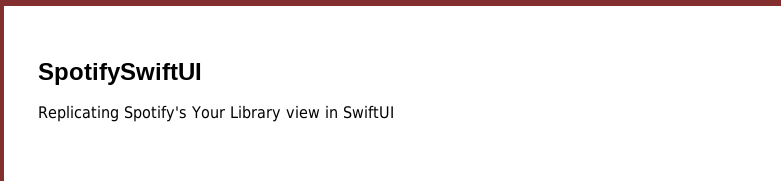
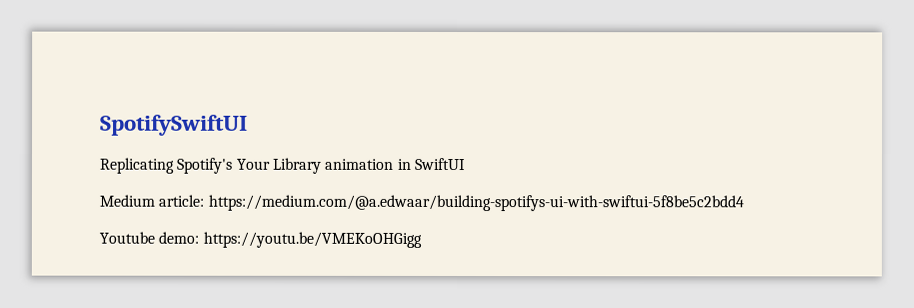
[285,105,320,119] view -> [324,158,394,170] animation
(394, 112) none -> [99,194,744,212] [99,231,422,248] // Medium article: https://medium.com/@a.edwaar/building-spotifys-ui-with-swiftui-5f8be5c2bdd4 // Youtube demo: https://youtu.be/VMEKoOHGigg

